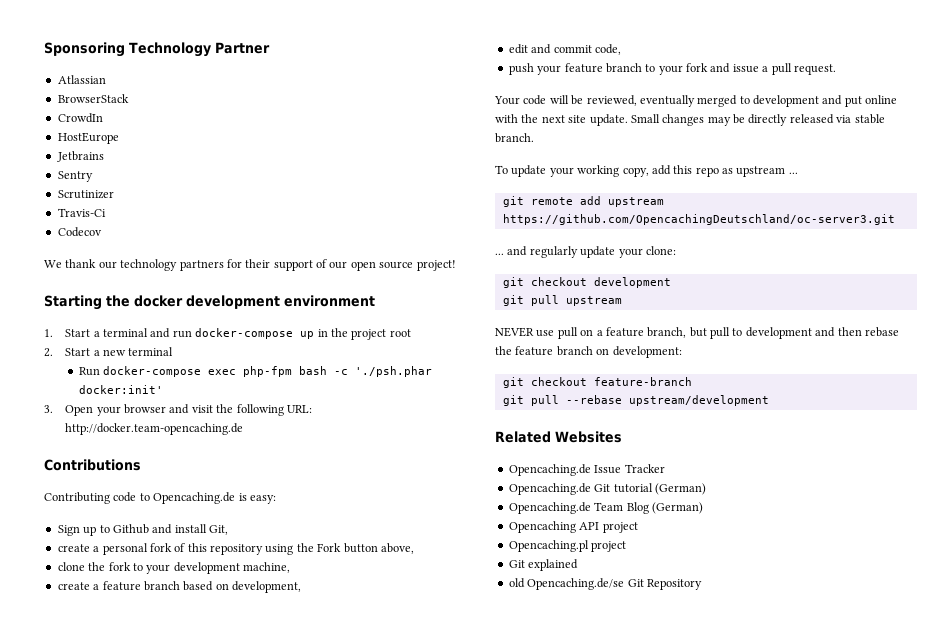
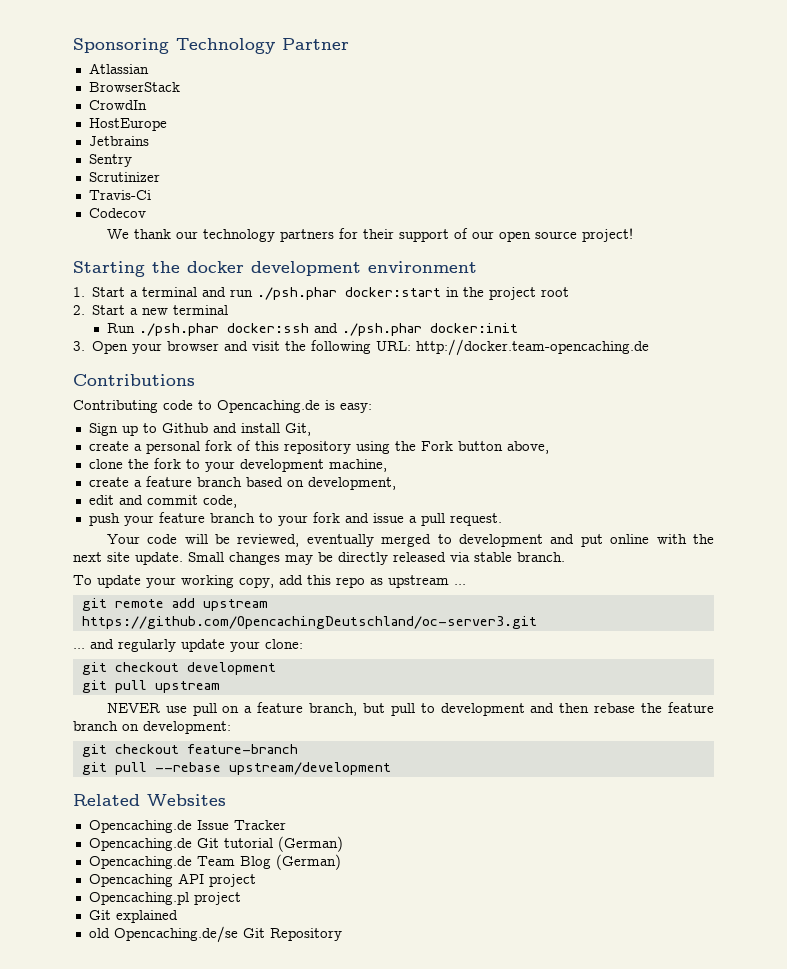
[195,328,315,339] docker-compose up -> [257,287,442,300] ./psh.phar docker:start
[103,366,433,377] [79,385,164,394] docker-compose exec php-fpm bash -c './psh.phar docker:init' -> [139,323,519,336] ./psh.phar docker:ssh and ./psh.phar docker:init

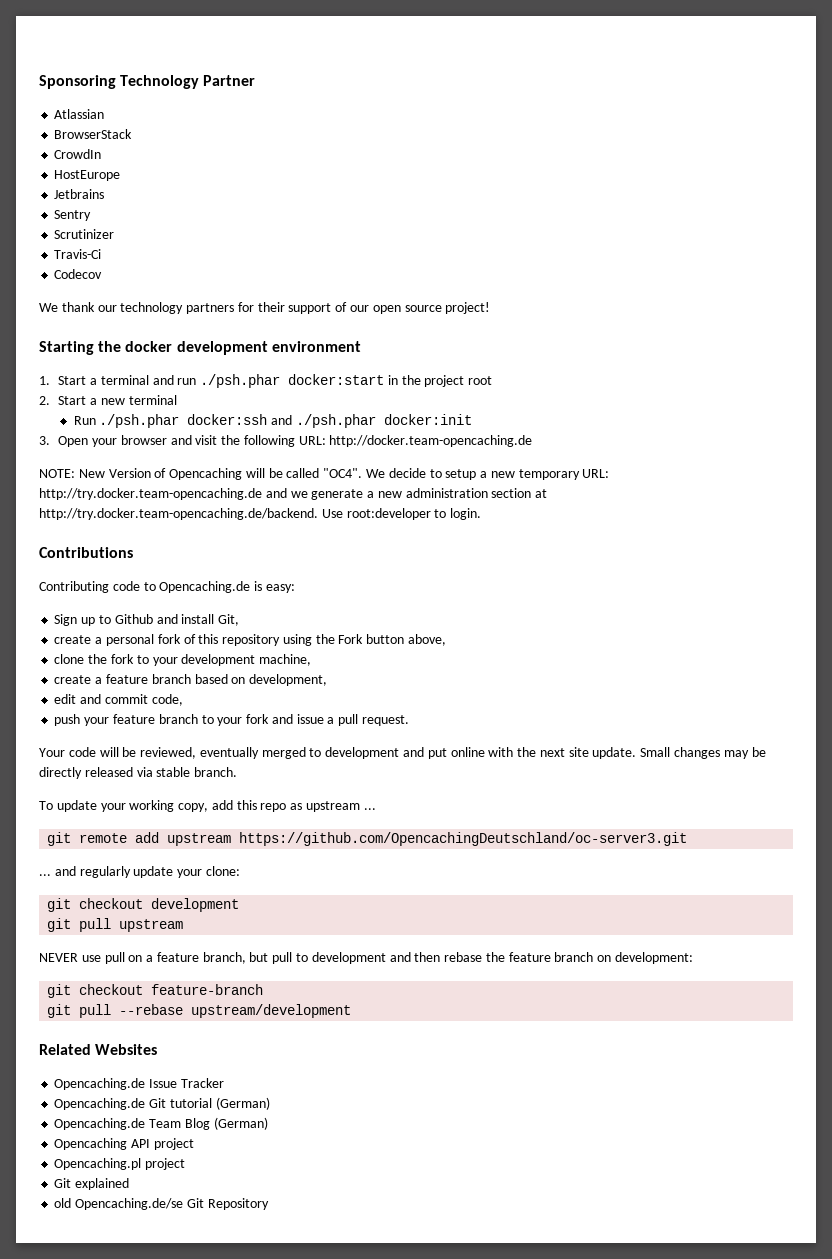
(650, 347) none -> [39,468,610,480] [39,488,548,500] [39,508,482,520] // NOTE: New Version of Opencaching will be called "OC4". We decide to setup a new temporary URL: http://try.docker.team-opencaching.de and we generate a new administration section at http://try.docker.team-opencaching.de/backend. Use root:developer to login.

